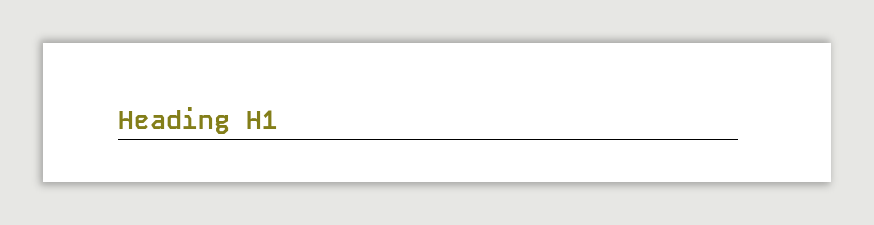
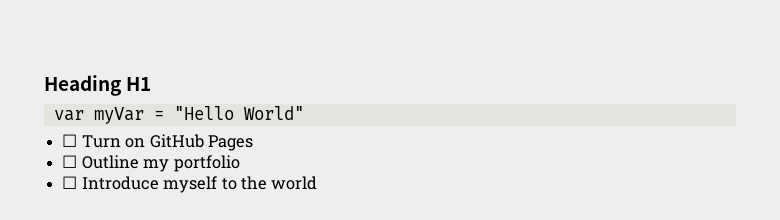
(278, 119) none -> [53,106,304,124] [62,134,253,151] [62,155,240,172] [62,176,318,193] // var myVar = "Hello World" // ☐ Turn on GitHub Pages // ☐ Outline my portfolio // ☐ Introduce myself to the world

